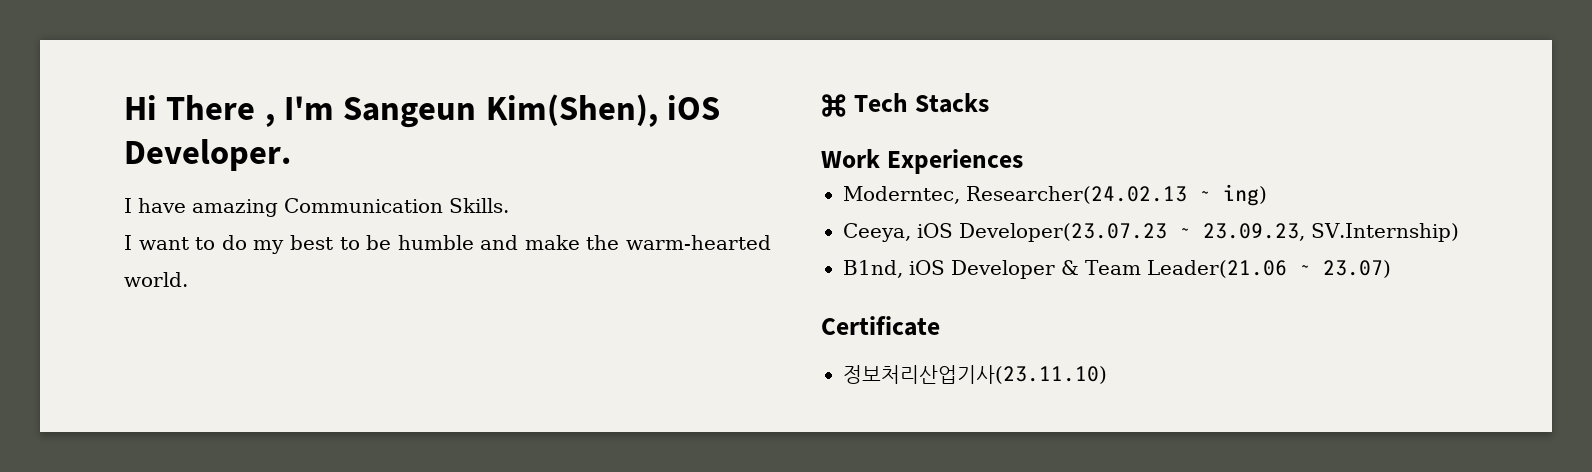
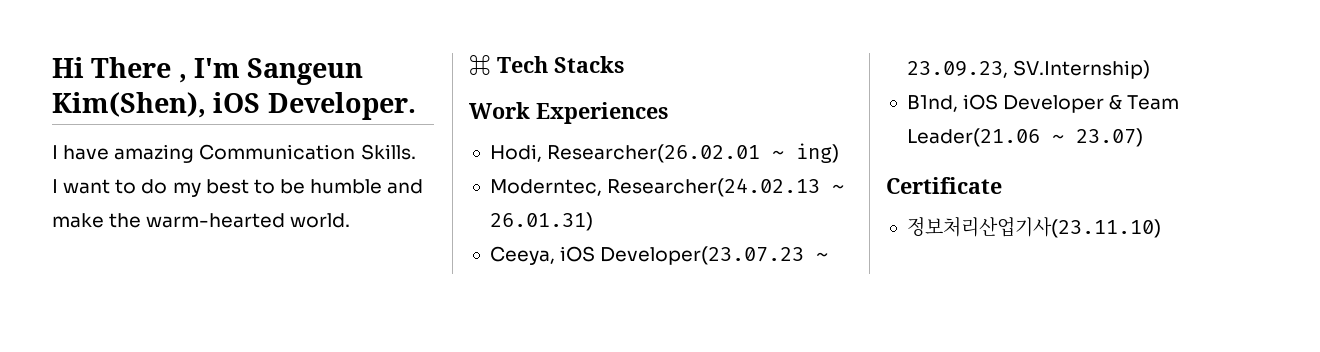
(1023, 161) none -> [489,143,840,163] // Hodi, Researcher(26.02.01 ~ ing)
[1223,184,1267,206] ing) -> [489,212,593,231] 26.01.31)

